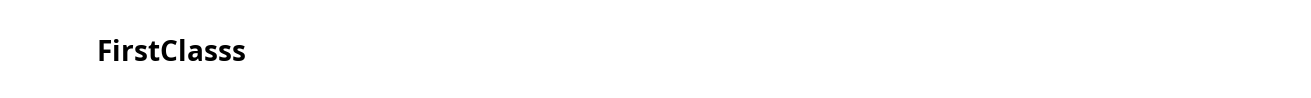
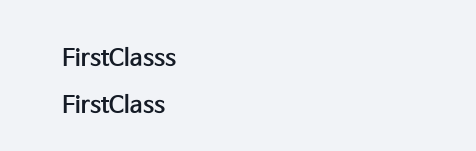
(246, 50) none -> [62,93,165,114] // FirstClass

